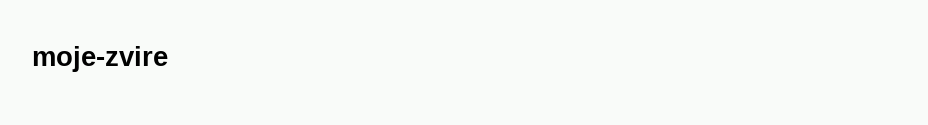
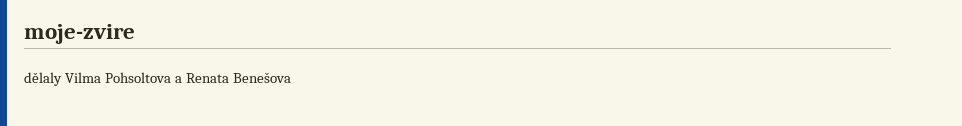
(168, 59) none -> [24,72,291,86] // dělaly Vilma Pohsoltova a Renata Benešova

